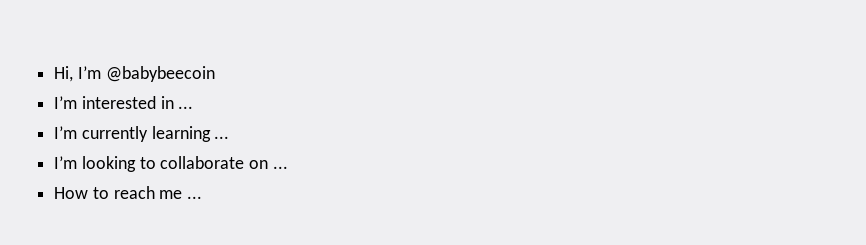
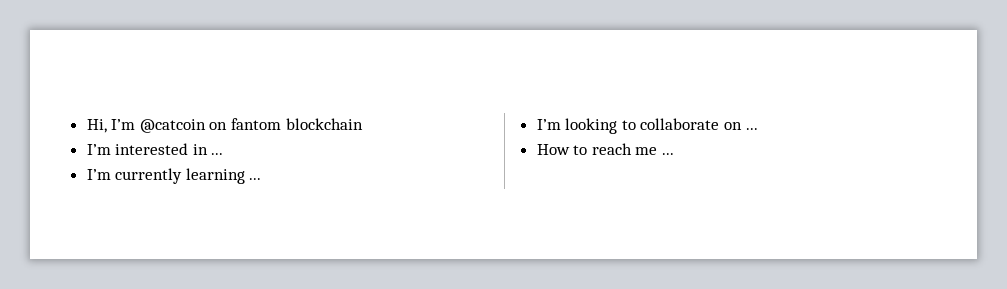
[105,66,215,82] @babybeecoin -> [139,118,363,133] @catcoin on fantom blockchain

